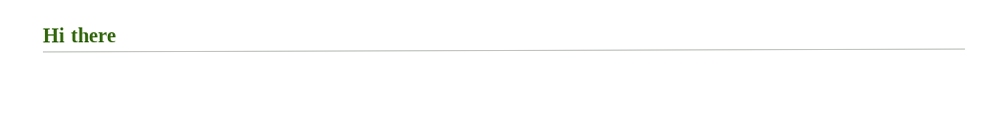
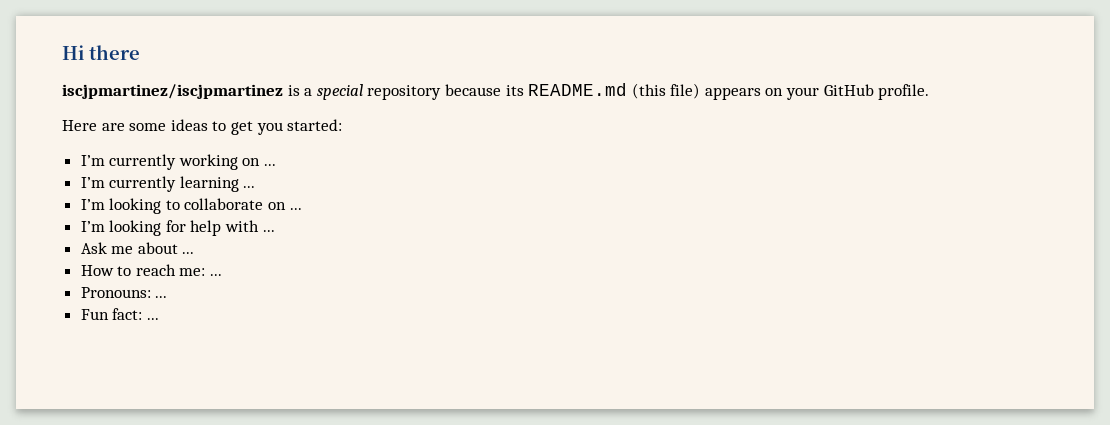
(116, 35) none -> [62,83,930,100] [62,119,343,135] [80,154,277,170] [80,176,256,192] [80,198,302,214] [80,220,275,236] [80,242,195,254] [80,264,223,276] [80,287,168,298] [80,308,159,320] // iscjpmartinez/iscjpmartinez is a special repository because its README.md (this file) appears on your GitHub profile. // Here are some ideas to get you started: // I’m currently working on ... // I’m currently learning ... // I’m looking to collaborate on ... // I’m looking for help with ... // Ask me about ... // How to reach me: ... // Pronouns: ... // Fun fact: ...

